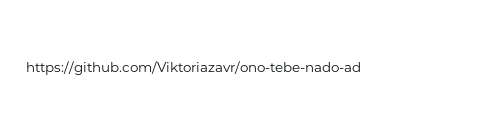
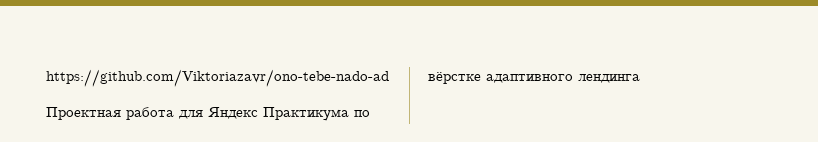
(361, 68) none -> [46,107,370,121] [428,72,640,84] // Проектная работа для Яндекс Практикума по вёрстке адаптивного лендинга

